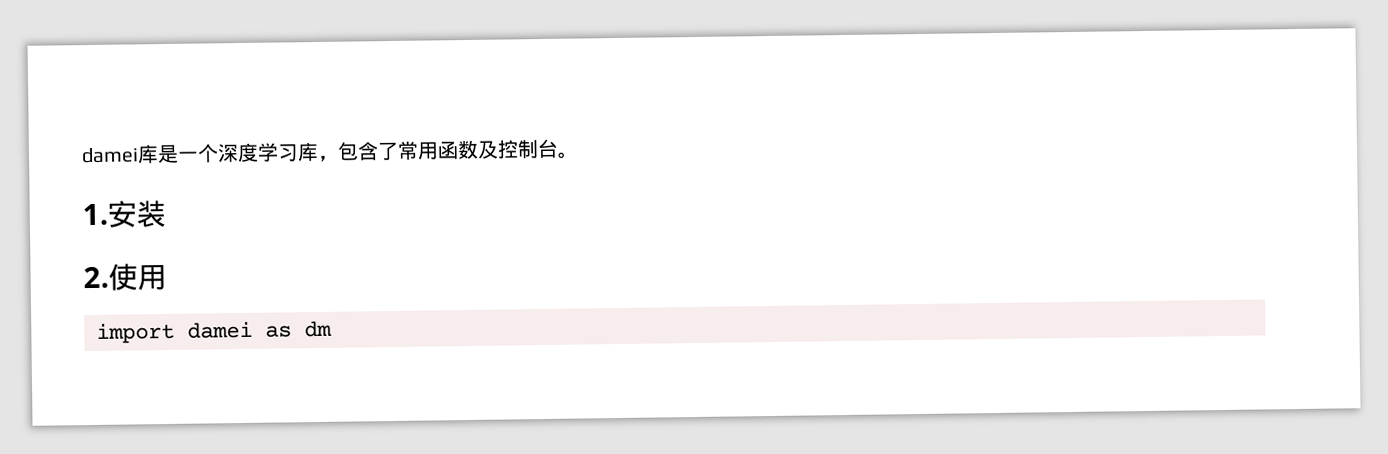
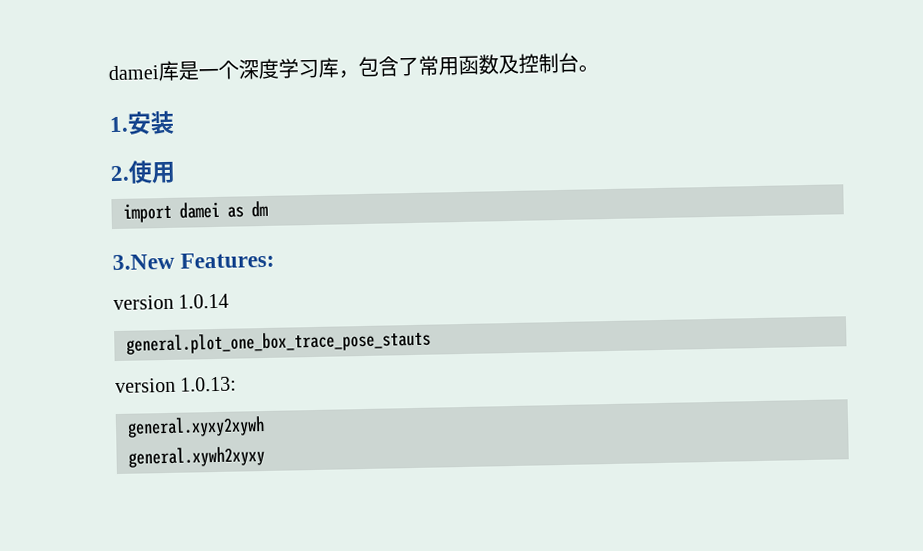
(332, 329) none -> [112,251,276,271] [113,293,230,311] [126,329,431,355] [115,376,238,394] [127,416,265,438] [128,446,265,468] // 3.New Features: // version 1.0.14 // general.plot_one_box_trace_pose_stauts // version 1.0.13: // general.xyxy2xywh // general.xywh2xyxy

